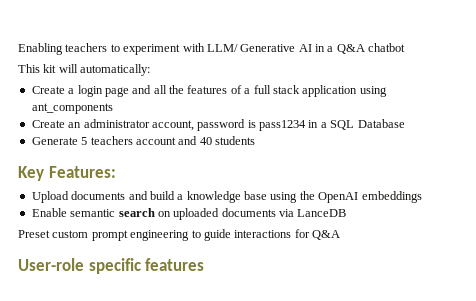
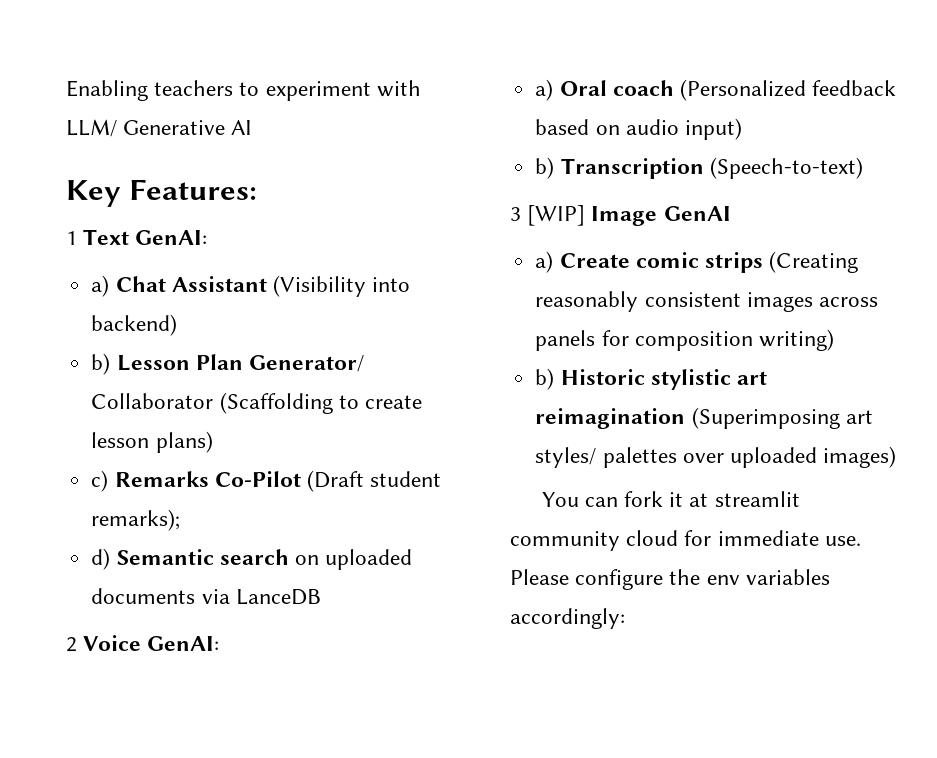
[315,43,406,54] [18,64,151,76] [31,85,387,97] [31,103,113,114] [31,119,405,131] [31,136,255,145] [18,166,116,181] [31,191,422,203] [31,208,116,217] in a Q&A chatbot // This kit will automatically: // Create a login page and all the features of a full stack application using ant_components // Create an administrator account, password is pass1234 in a SQL Database // Generate 5 teachers account and 40 students // Key Features: // Upload documents and build a knowledge base using the OpenAI embeddings // Enable semantic -> [66,179,258,207] [66,229,208,245] [91,275,411,297] [91,314,178,336] [91,353,364,375] [91,392,422,414] [91,431,213,453] [91,470,442,492] [91,509,181,531] [91,548,214,570] // Key Features: // 1 Text GenAI: // a) Chat Assistant (Visibility into backend) // b) Lesson Plan Generator/ Collaborator (Scaffolding to create lesson plans) // c) Remarks Co-Pilot (Draft student remarks); // d) Semantic
[18,229,340,241] [18,258,205,274] Preset custom prompt engineering to guide interactions for Q&A // User-role specific features -> [66,635,220,652] [535,79,897,101] [535,118,742,140] [535,157,863,179] [510,205,731,226] [535,251,859,273] [535,291,878,312] [535,329,834,351] [535,368,767,390] [535,407,873,429] [535,446,897,468] [541,491,800,507] [510,530,861,551] [510,569,830,590] [510,608,625,629] 2 Voice GenAI: // a) Oral coach (Personalized feedback based on audio input) // b) Transcription (Speech-to-text) // 3 [WIP] Image GenAI // a) Create comic strips (Creating reasonably consistent images across panels for composition writing) // b) Historic stylistic art reimagination (Superimposing art styles/ palettes over uploaded images) // You can fork it at streamlit community cloud for immediate use. Please configure the env variables accordingly:

